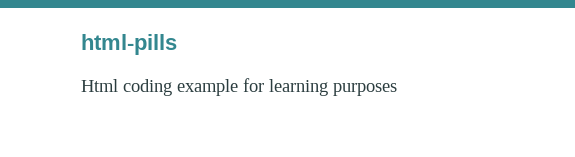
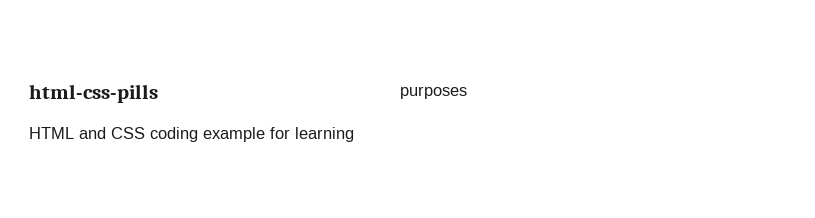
[81,34,177,55] [81,79,118,92] html-pills // Html -> [29,84,158,103] [29,127,145,139] html-css-pills // HTML and CSS

